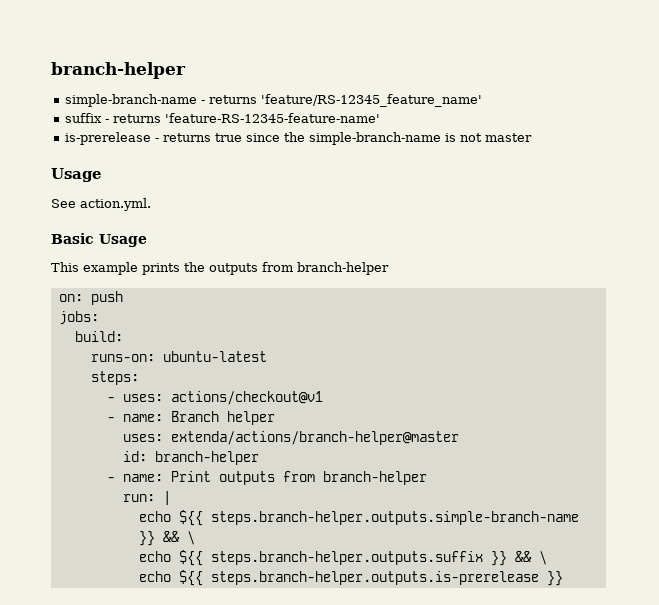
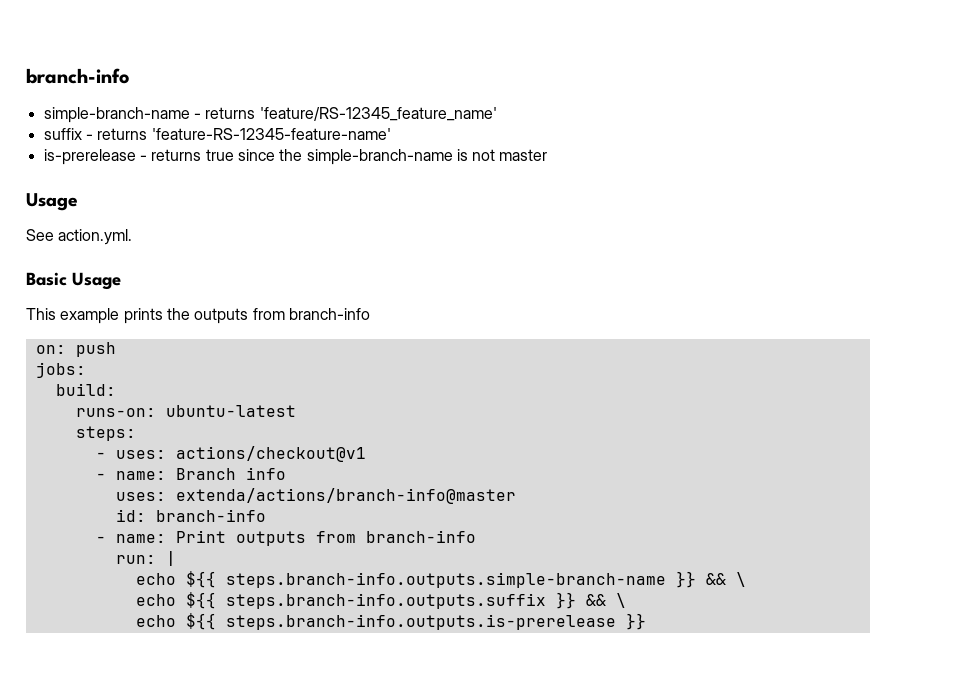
[51,62,186,79] branch-helper -> [26,68,130,84] branch-info
[297,262,389,275] branch-helper -> [288,308,370,320] branch-info
[226,411,275,425] [122,431,459,445] helper // uses: extenda/actions/branch-helper@master -> [245,467,286,480] [115,488,516,504] info // uses: extenda/actions/branch-info@master
[154,451,259,465] branch-helper -> [155,509,266,522] branch-info
[322,471,427,485] branch-helper -> [365,530,476,543] branch-info
[210,511,579,525] [138,531,195,546] [138,550,547,566] [138,570,539,586] steps.branch-helper.outputs.simple-branch-name }} && \ // echo ${{ steps.branch-helper.outputs.suffix }} && \ // echo ${{ steps.branch-helper.outputs.is-prerelease -> [225,571,746,588] [135,592,626,609] [135,613,616,630] steps.branch-info.outputs.simple-branch-name }} && \ // echo ${{ steps.branch-info.outputs.suffix }} && \ // echo ${{ steps.branch-info.outputs.is-prerelease

